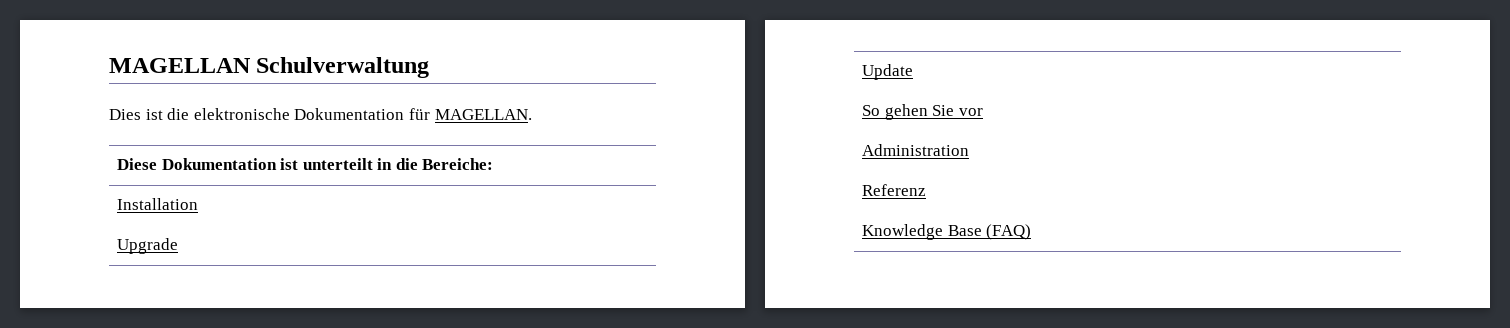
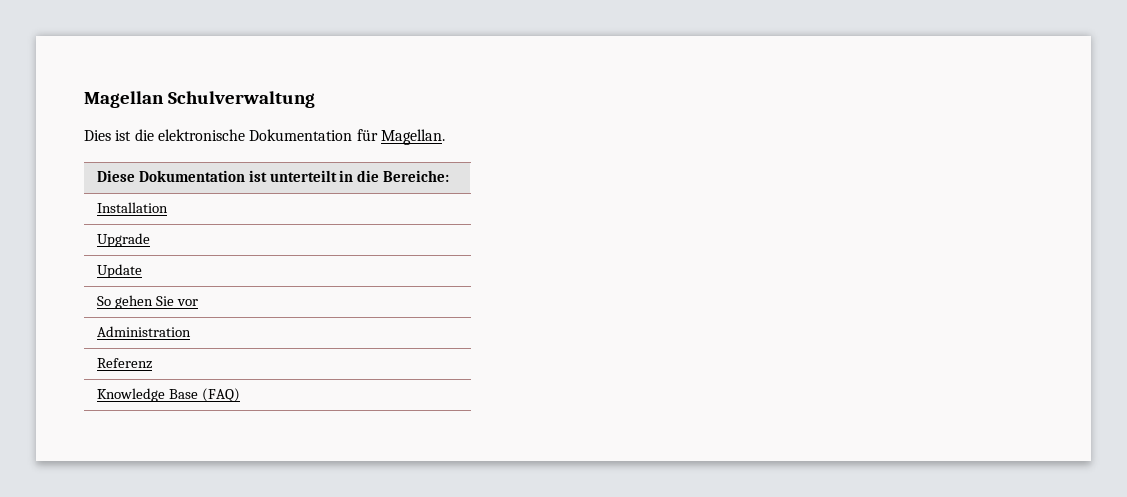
[109,58,251,73] MAGELLAN -> [84,91,164,108] Magellan
[434,109,532,120] MAGELLAN. -> [380,129,445,145] Magellan.

